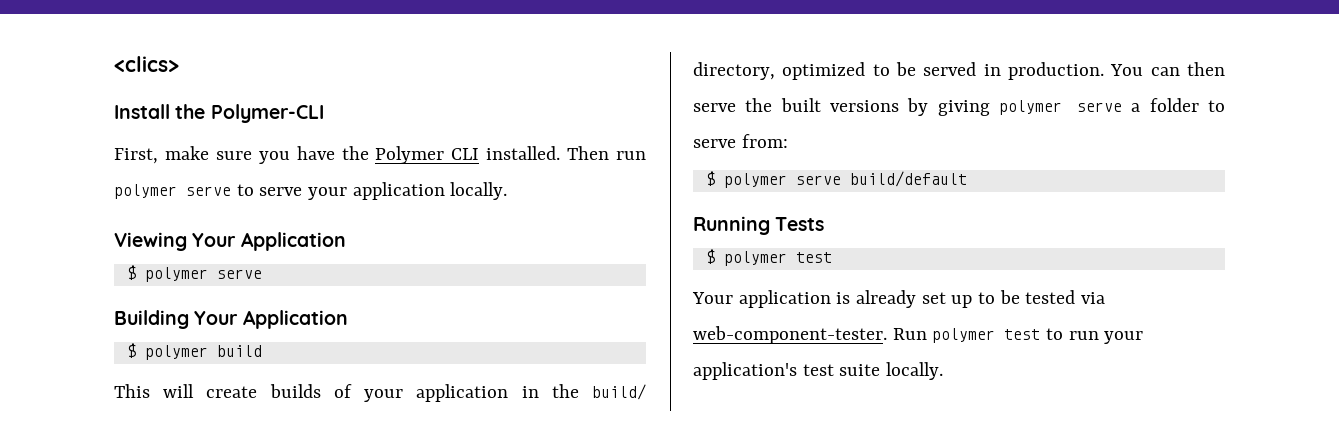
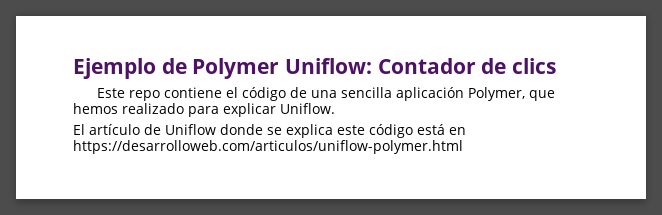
[114,56,179,72] [114,104,324,123] [114,146,646,164] [114,182,508,200] [114,232,346,251] [126,265,262,282] [114,310,348,329] [126,343,262,360] [114,384,646,402] [693,62,1225,80] [693,98,1225,116] [693,134,788,148] [705,171,967,188] [693,216,825,235] [705,249,832,266] [692,290,1106,308] [693,326,1144,344] [693,362,944,380] <clics> // Install the Polymer-CLI // First, make sure you have the Polymer CLI installed. Then run polymer serve to serve your application locally. // Viewing Your Application // $ polymer serve // Building Your Application // $ polymer build // This will create builds of your application in the build/ directory, optimized to be served in production. You can then serve the built versions by giving polymer serve a folder to serve from: // $ polymer serve build/default // Running Tests // $ polymer test // Your application is already set up to be tested via web-component-tester. Run polymer test to run your application's test suite locally. -> [73,58,557,79] [97,87,556,101] [73,103,335,117] [73,124,466,138] [73,140,463,154] Ejemplo de Polymer Uniflow: Contador de clics // Este repo contiene el código de una sencilla aplicación Polymer, que hemos realizado para explicar Uniflow. // El artículo de Uniflow donde se explica este código está en https://desarrolloweb.com/articulos/uniflow-polymer.html

